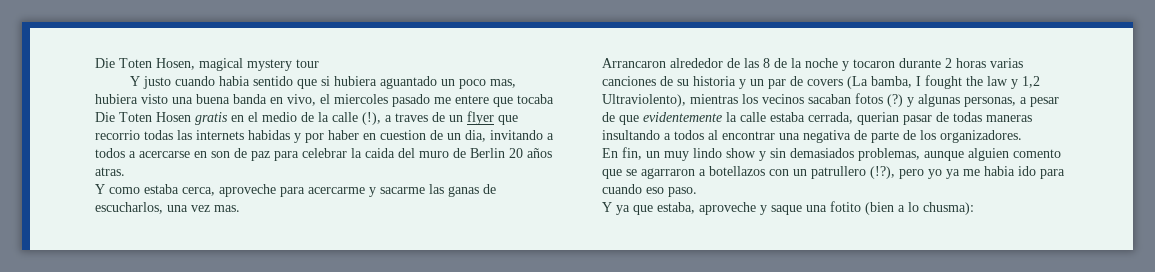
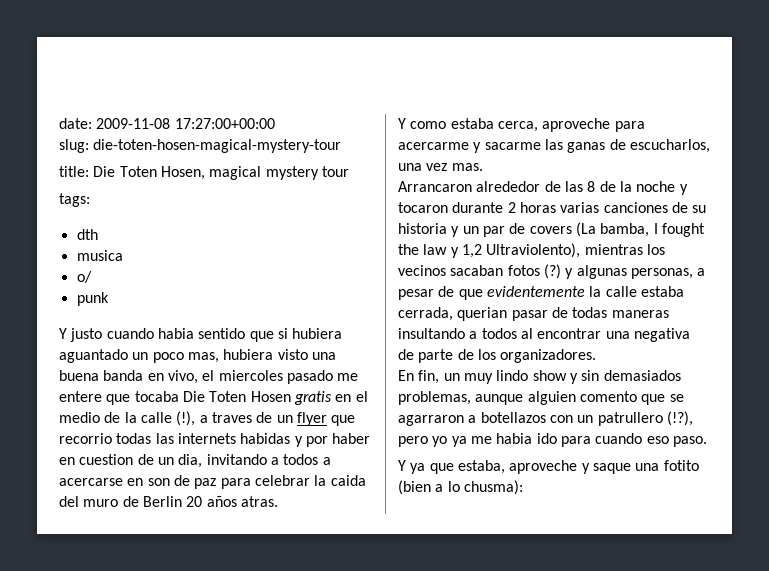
(95, 63) none -> [59,118,275,129] [59,139,342,153] [59,166,89,177] date: 2009-11-08 17:27:00+00:00 // slug: die-toten-hosen-magical-mystery-tour // title:
(319, 63) none -> [59,193,90,207] [76,229,98,240] [76,250,123,261] [76,271,92,283] [76,292,109,306] // tags: // dth // musica // o/ // punk

